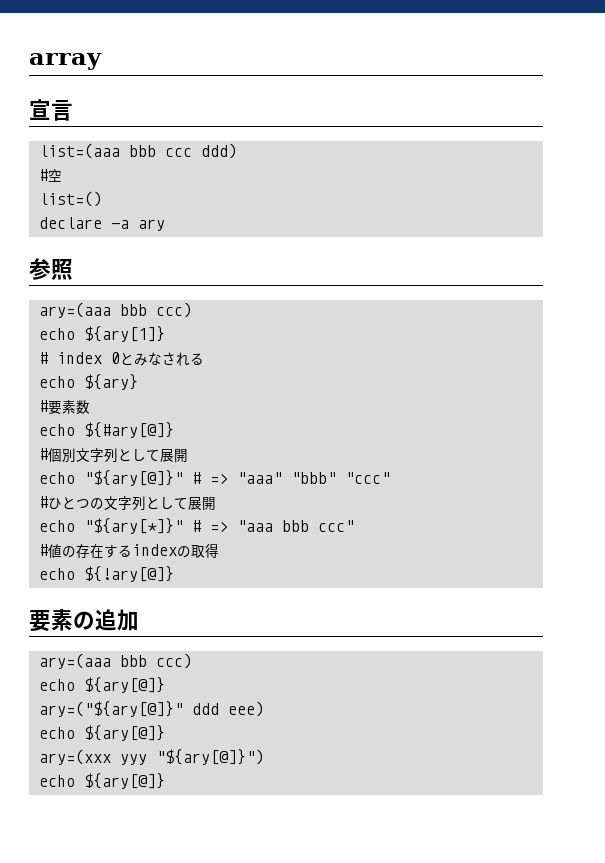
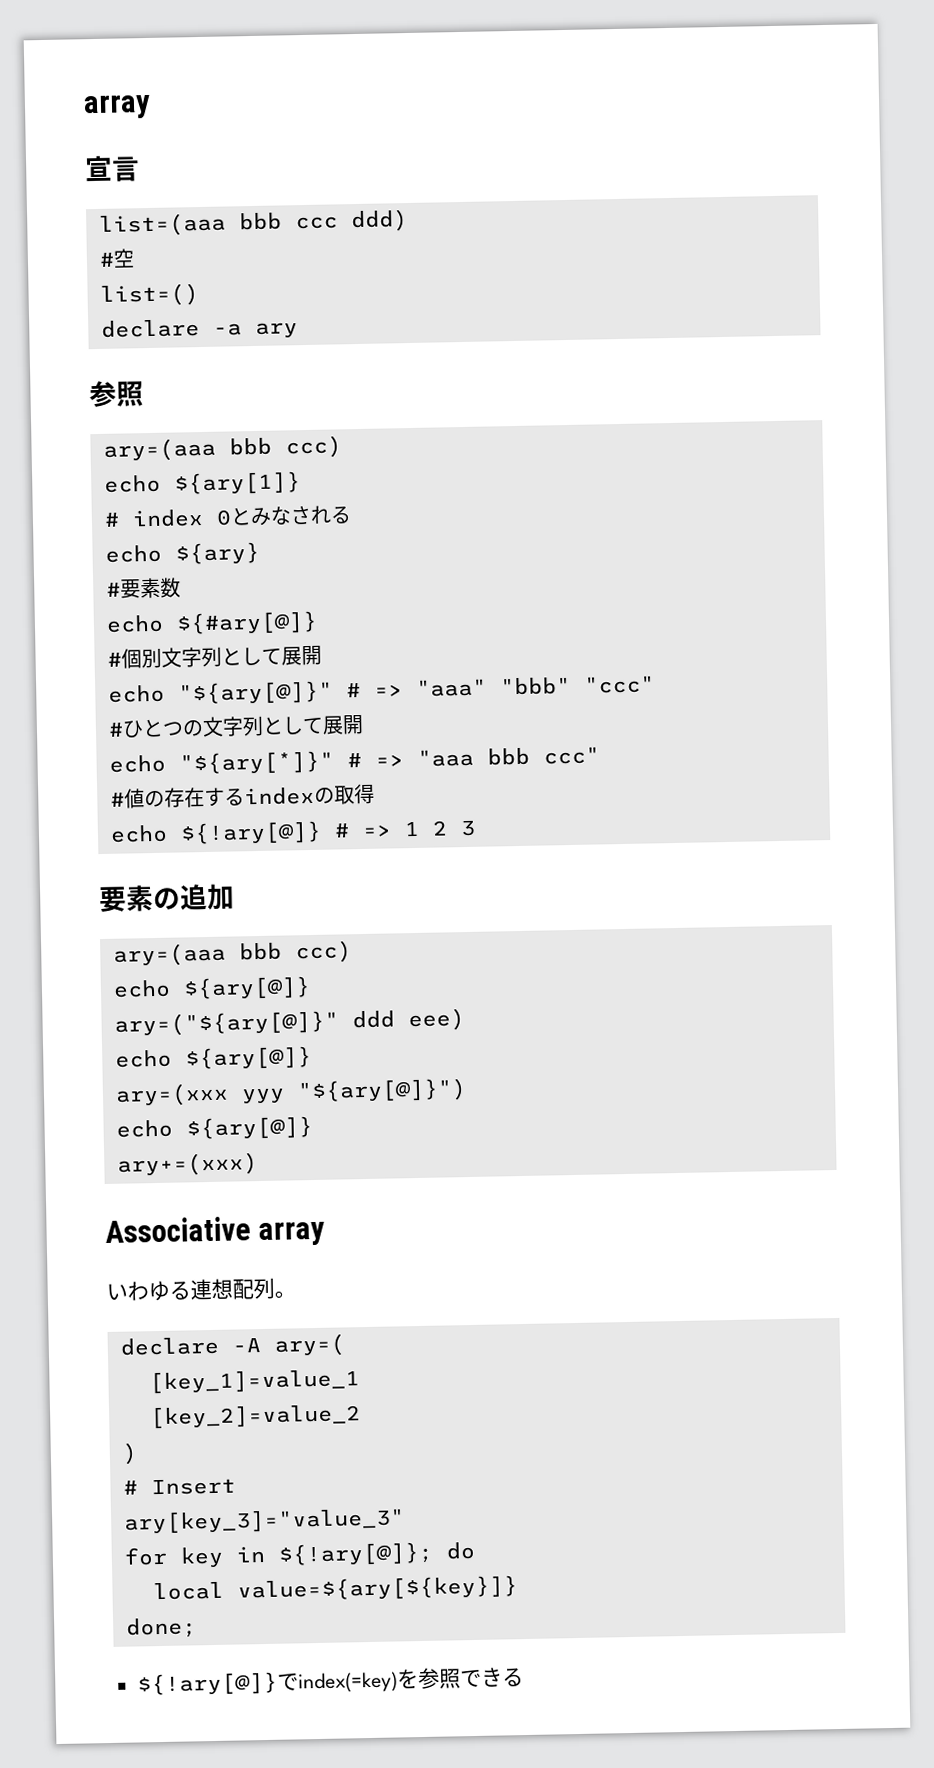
(175, 574) none -> [333,820,476,838] # => 1 2 3
(166, 781) none -> [116,1152,258,1177] [105,1216,326,1247] [106,1277,296,1302] [119,1333,346,1357] [148,1368,360,1395] [148,1403,361,1430] [121,1442,138,1465] [122,1478,236,1496] [123,1507,405,1535] [123,1541,475,1568] [152,1575,518,1603] [125,1617,197,1639] [137,1667,525,1697] // ary+=(xxx) // Associative array // いわゆる連想配列。 // declare -A ary=( // [key_1]=value_1 // [key_2]=value_2 // ) // # Insert // ary[key_3]="value_3" // for key in ${!ary[@]}; do // local value=${ary[${key}]} // done; // ${!ary[@]}でindex(=key)を参照できる

